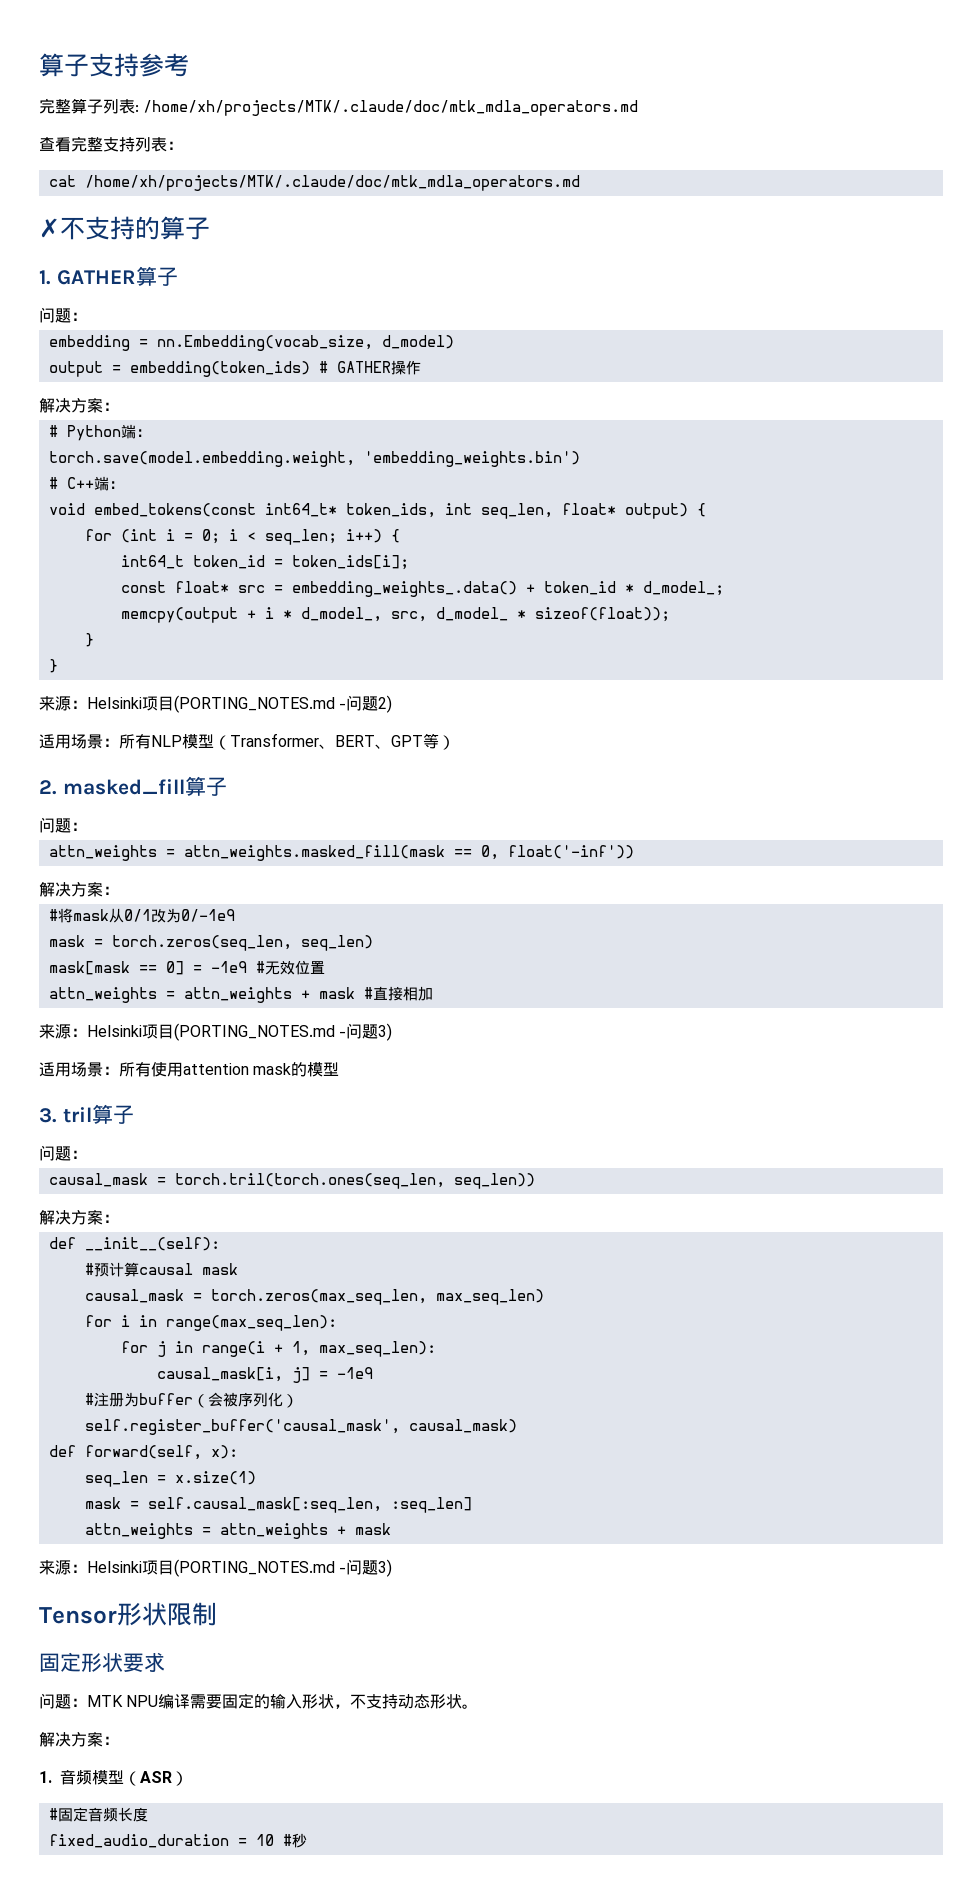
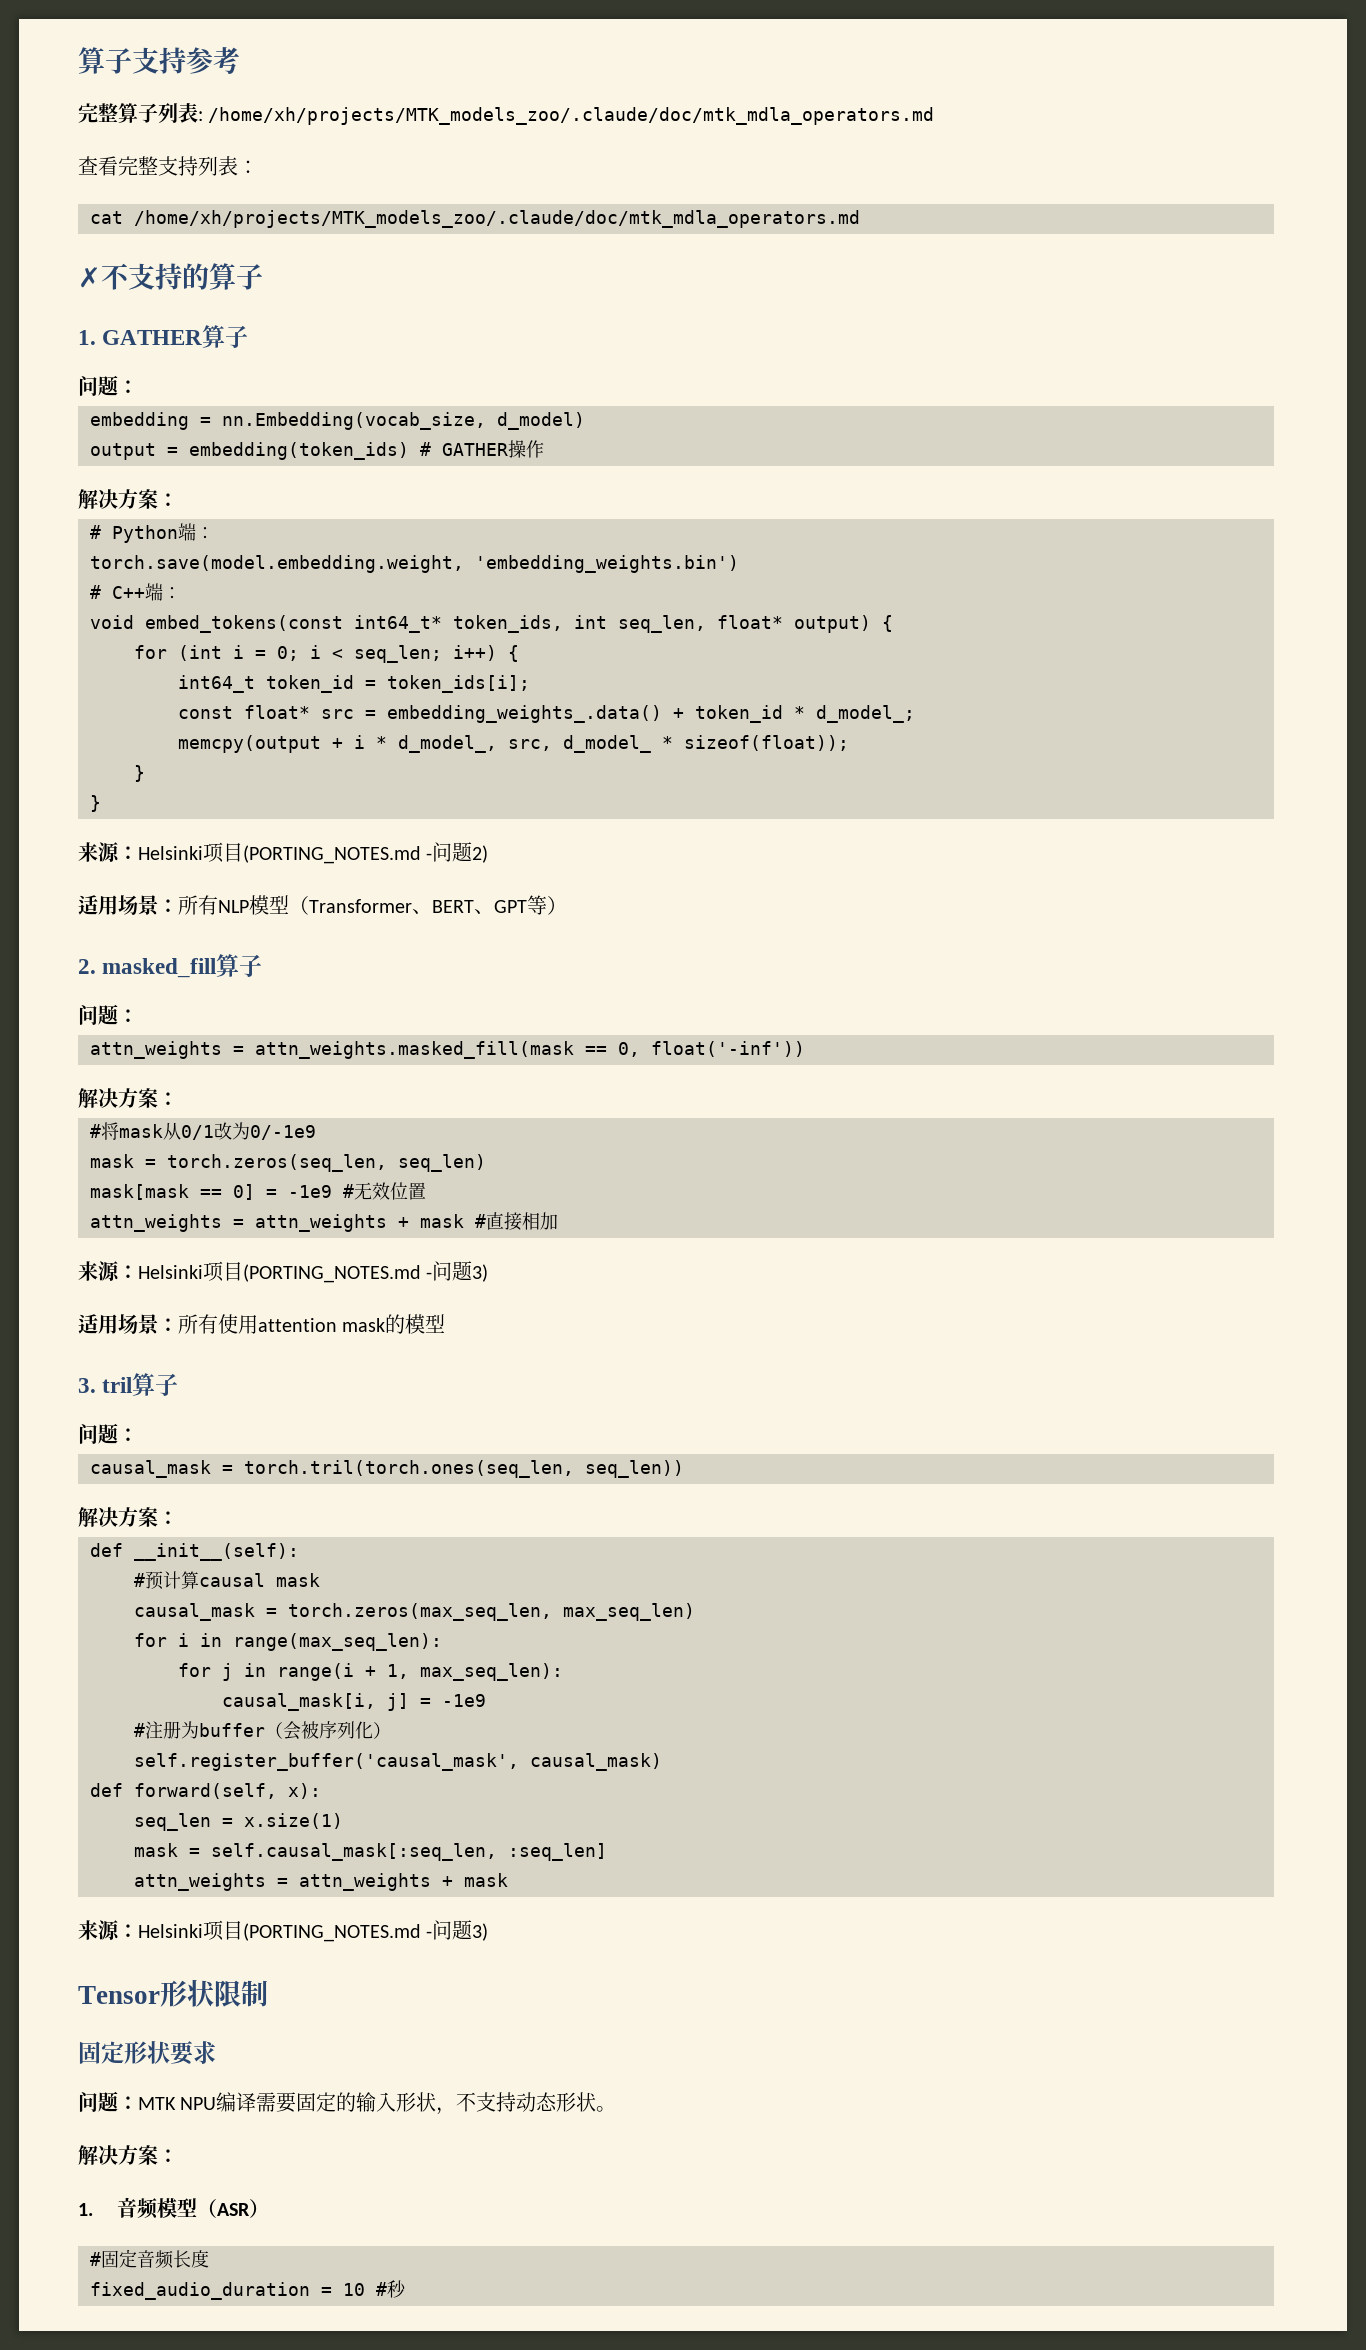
[143,100,639,116] /home/xh/projects/MTK/.claude/doc/mtk_mdla_operators.md -> [208,107,935,125] /home/xh/projects/MTK_models_zoo/.claude/doc/mtk_mdla_operators.md
[84,175,580,191] /home/xh/projects/MTK/.claude/doc/mtk_mdla_operators.md -> [134,210,860,228] /home/xh/projects/MTK_models_zoo/.claude/doc/mtk_mdla_operators.md

